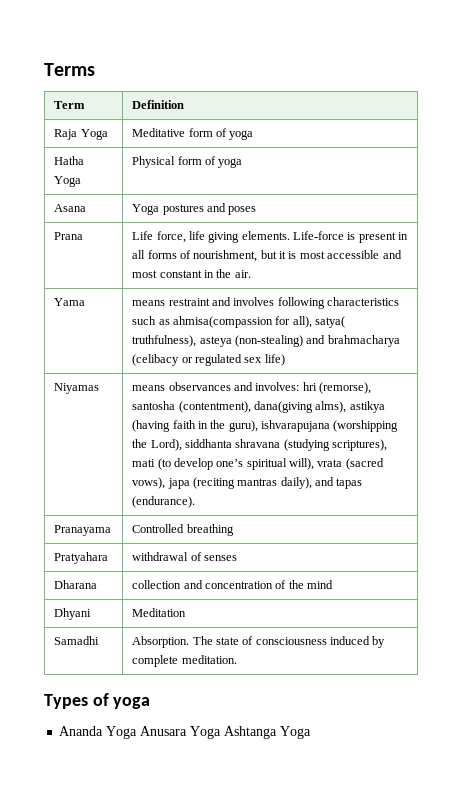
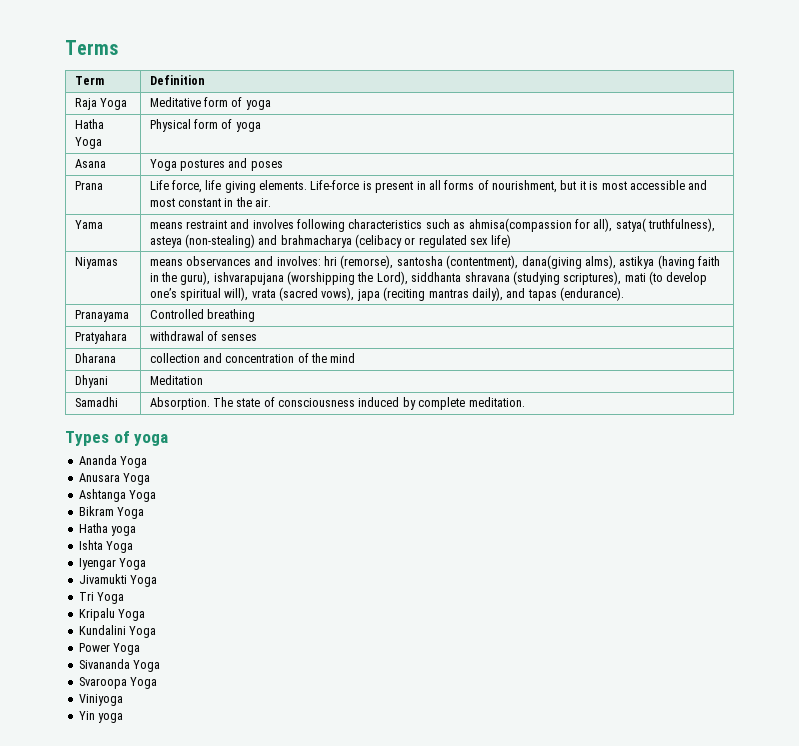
(138, 732) none -> (148, 462) //
(222, 732) none -> (151, 479) //
(312, 732) none -> [78,506,145,519] [78,523,137,536] [78,540,134,553] [78,558,147,570] [78,574,158,587] [78,592,125,604] [78,608,146,621] [78,625,157,638] [78,643,141,655] [78,659,161,672] [78,677,158,689] [78,694,123,706] [78,711,124,723] // Bikram Yoga // Hatha yoga // Ishta Yoga // Iyengar Yoga // Jivamukti Yoga // Tri Yoga // Kripalu Yoga // Kundalini Yoga // Power Yoga // Sivananda Yoga // Svaroopa Yoga // Viniyoga // Yin yoga

